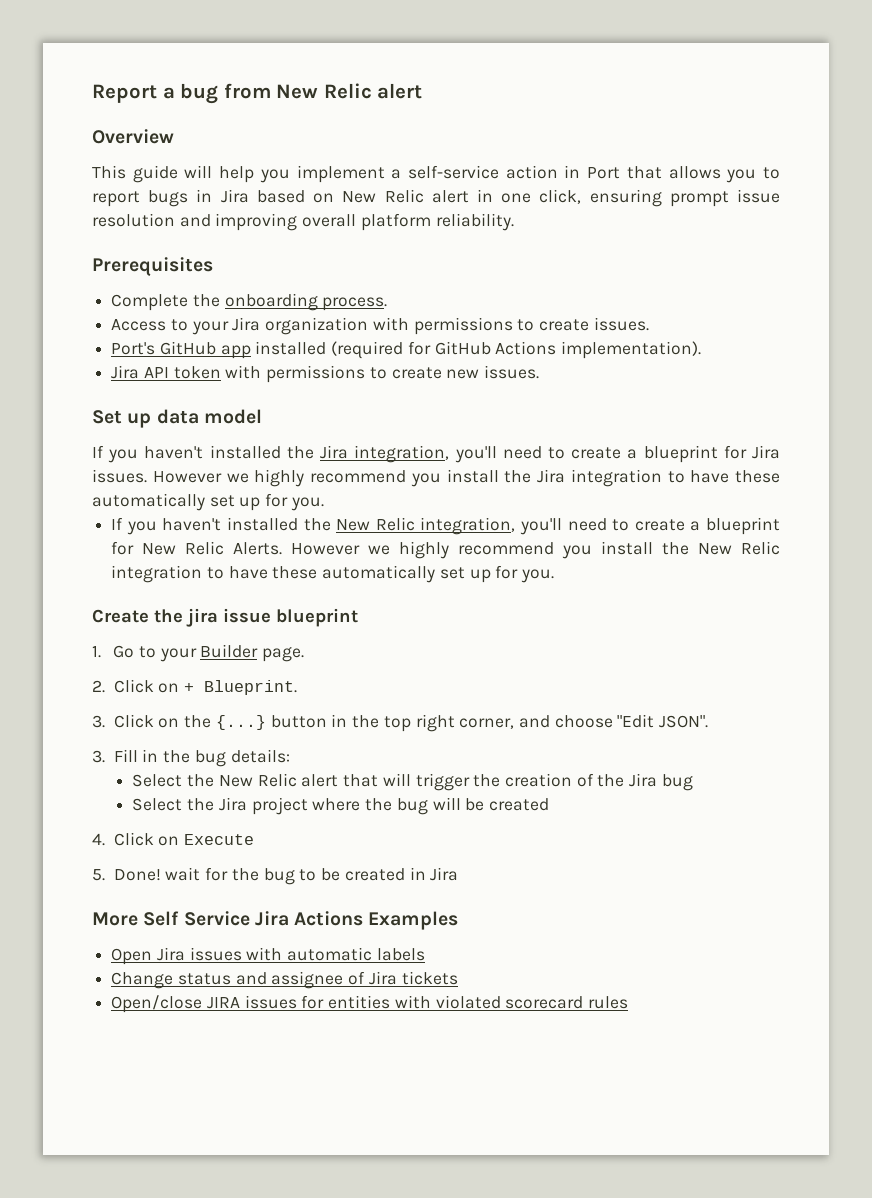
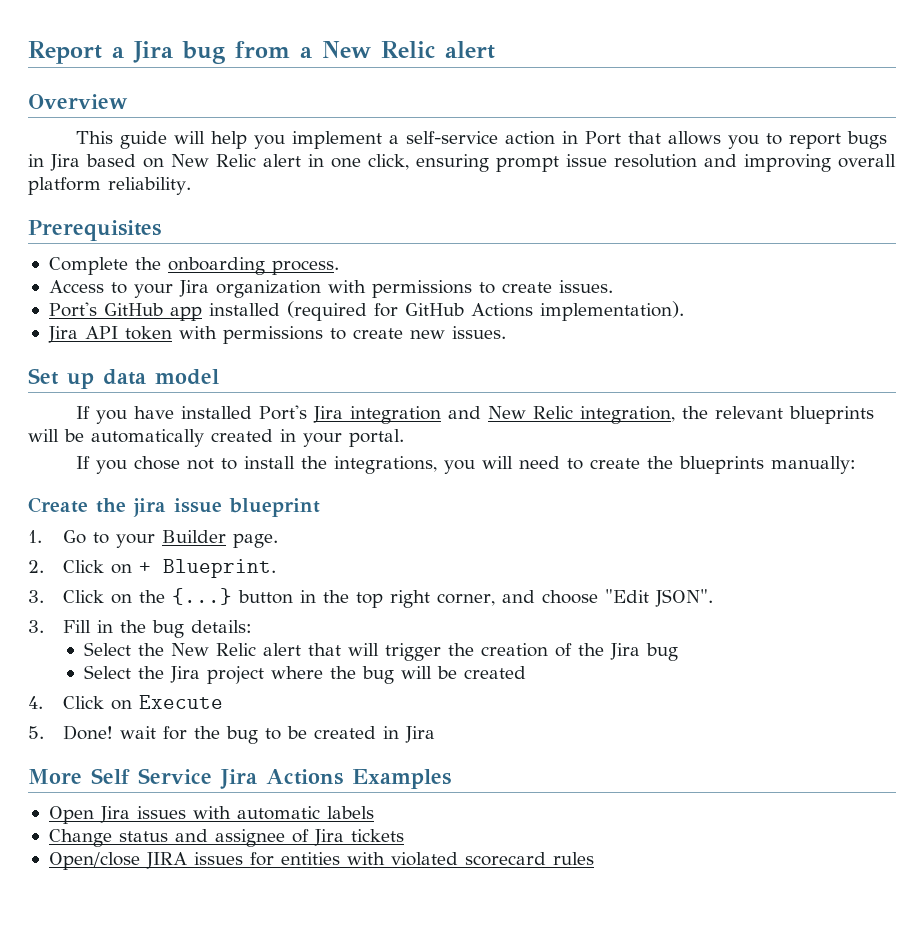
(175, 93) none -> [133,41,173,63] Jira
(271, 91) none -> [300,47,312,58] a
[144,445,780,463] [92,469,780,487] [92,493,324,511] [111,517,780,535] [111,541,780,559] [111,565,555,583] haven't installed the Jira integration, you'll need to create a blueprint for Jira issues. However we highly recommend you install the Jira integration to have these automatically set up for you. // If you haven't installed the New Relic integration, you'll need to create a blueprint for New Relic Alerts. However we highly recommend you install the New Relic integration to have these automatically set up for you. -> [134,405,875,424] [28,429,404,447] [76,456,857,474] have installed Port's Jira integration and New Relic integration, the relevant blueprints will be automatically created in your portal. // If you chose not to install the integrations, you will need to create the blueprints manually:

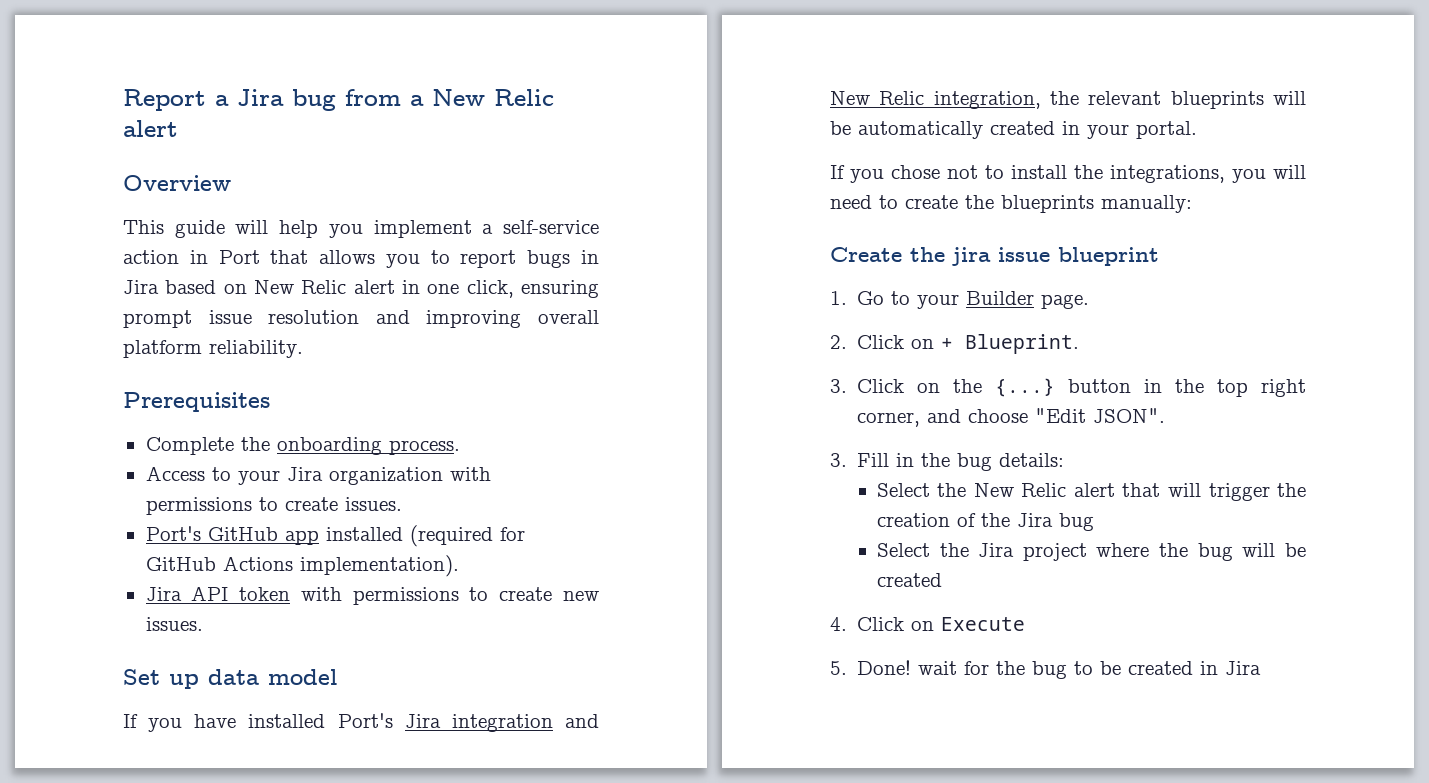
[28,768,451,789] [48,806,374,824] [48,829,404,847] [48,852,594,870] // More Self Service Jira Actions Examples // Open Jira issues with automatic labels // Change status and assignee of Jira tickets // Open/close JIRA issues for entities with violated scorecard rules -> (1262, 668) none

